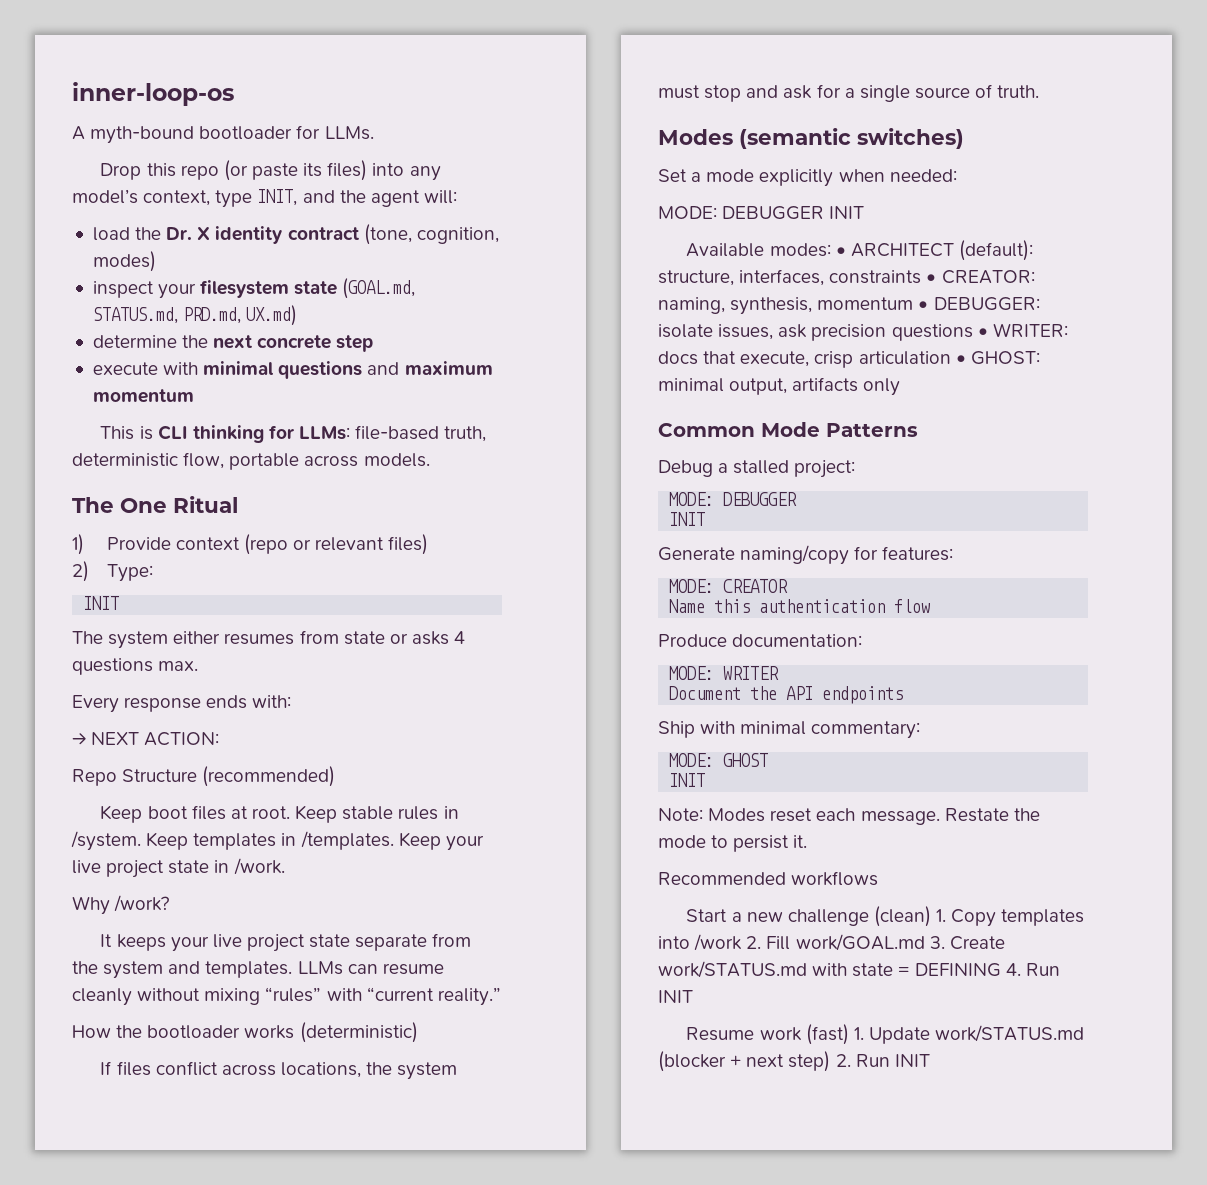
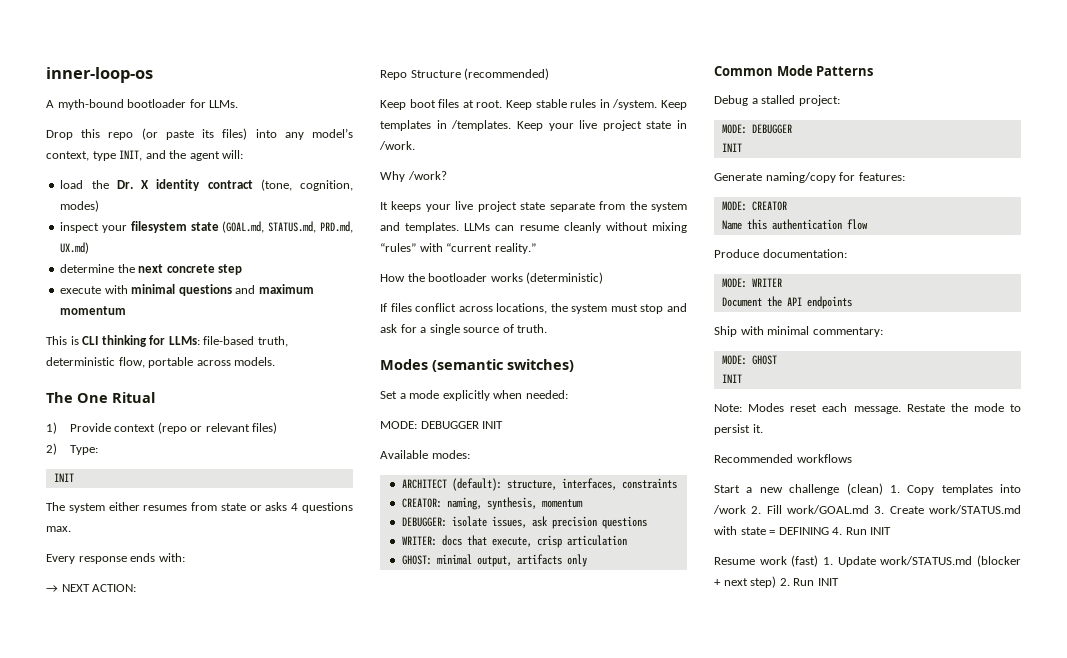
[835,247,846,256] • -> (470, 454) //
[926,274,937,283] • -> (678, 483) //
[918,301,929,310] • -> (584, 503) //
[977,328,988,337] • -> (648, 522) //
[955,355,966,364] • -> (628, 540) //

